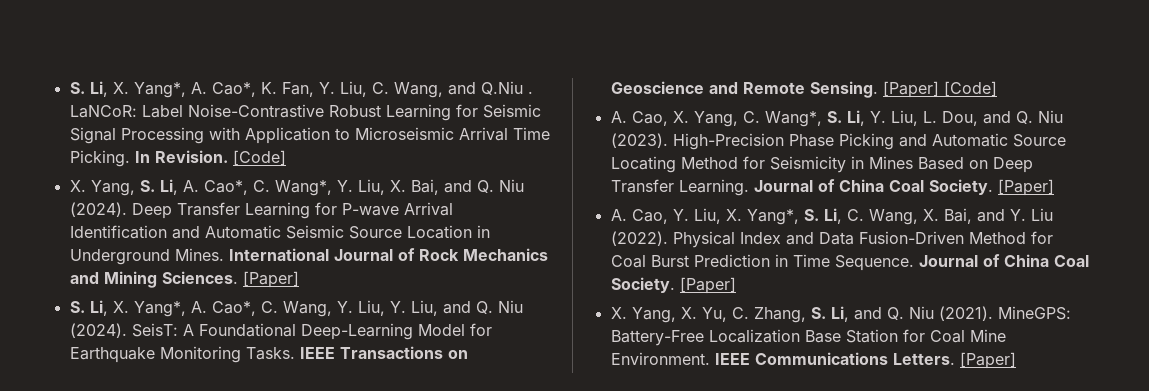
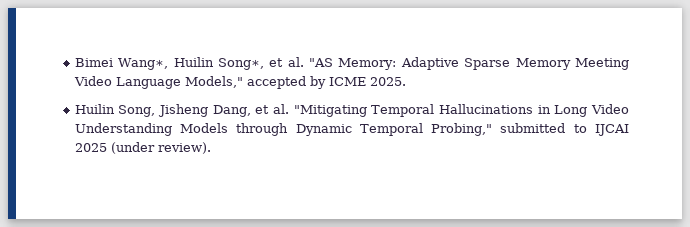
[69,81,533,98] [69,104,541,121] [69,127,550,144] [69,150,286,167] [69,179,524,196] [69,202,453,219] [69,225,490,239] [69,248,548,265] [69,271,299,288] [69,300,523,317] [69,323,492,340] [69,346,468,363] [610,81,997,98] [610,110,1063,127] [610,133,1066,150] [610,156,1033,173] [610,179,1054,196] [610,208,1053,225] [610,231,1053,248] [610,254,1089,271] [610,277,736,294] [610,306,1071,323] [610,329,1006,346] [610,352,1016,369] S. Li, X. Yang*, A. Cao*, K. Fan, Y. Liu, C. Wang, and Q.Niu . LaNCoR: Label Noise-Contrastive Robust Learning for Seismic Signal Processing with Application to Microseismic Arrival Time Picking. In Revision. [Code] // X. Yang, S. Li, A. Cao*, C. Wang*, Y. Liu, X. Bai, and Q. Niu (2024). Deep Transfer Learning for P-wave Arrival Identification and Automatic Seismic Source Location in Underground Mines. International Journal of Rock Mechanics and Mining Sciences. [Paper] // S. Li, X. Yang*, A. Cao*, C. Wang, Y. Liu, Y. Liu, and Q. Niu (2024). SeisT: A Foundational Deep-Learning Model for Earthquake Monitoring Tasks. IEEE Transactions on Geoscience and Remote Sensing. [Paper] [Code] // A. Cao, X. Yang, C. Wang*, S. Li, Y. Liu, L. Dou, and Q. Niu (2023). High-Precision Phase Picking and Automatic Source Locating Method for Seismicity in Mines Based on Deep Transfer Learning. Journal of China Coal Society. [Paper] // A. Cao, Y. Liu, X. Yang*, S. Li, C. Wang, X. Bai, and Y. Liu (2022). Physical Index and Data Fusion-Driven Method for Coal Burst Prediction in Time Sequence. Journal of China Coal Society. [Paper] // X. Yang, X. Yu, C. Zhang, S. Li, and Q. Niu (2021). MineGPS: Battery-Free Localization Base Station for Coal Mine Environment. IEEE Communications Letters. [Paper] -> [74,57,629,70] [73,76,406,89] [74,104,630,117] [74,123,629,136] [74,142,211,154] Bimei Wang∗, Huilin Song∗, et al. "AS Memory: Adaptive Sparse Memory Meeting Video Language Models," accepted by ICME 2025. // Huilin Song, Jisheng Dang, et al. "Mitigating Temporal Hallucinations in Long Video Understanding Models through Dynamic Temporal Probing," submitted to IJCAI 2025 (under review).

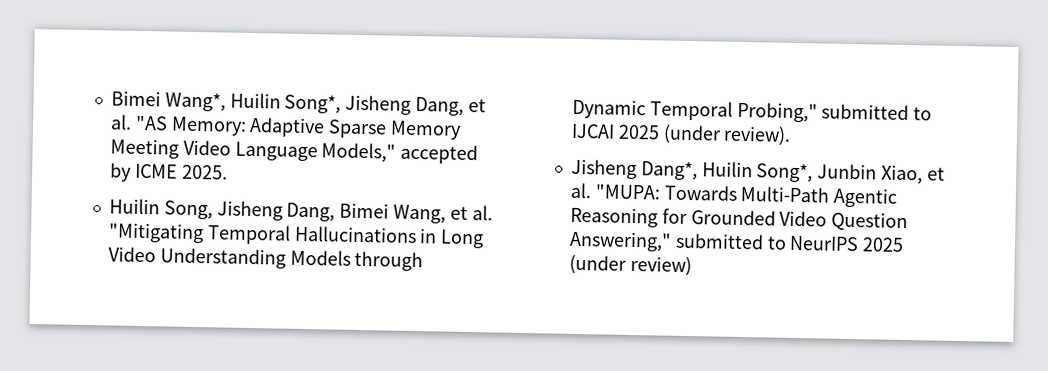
[74,57,264,70] Bimei Wang∗, Huilin Song∗, -> [110,90,465,116] Bimei Wang*, Huilin Song*, Jisheng Dang,
(251, 111) none -> [339,202,447,224] Bimei Wang,
(211, 148) none -> [570,158,945,185] [569,182,899,208] [569,206,909,232] [568,230,905,252] [568,254,692,277] // Jisheng Dang*, Huilin Song*, Junbin Xiao, et al. "MUPA: Towards Multi-Path Agentic Reasoning for Grounded Video Question Answering," submitted to NeurIPS 2025 (under review)

